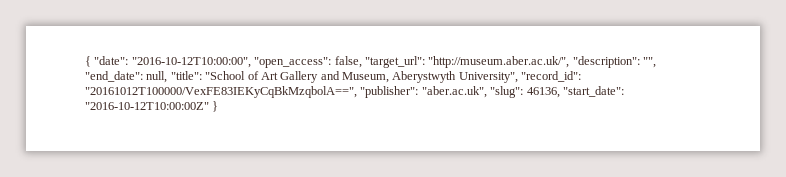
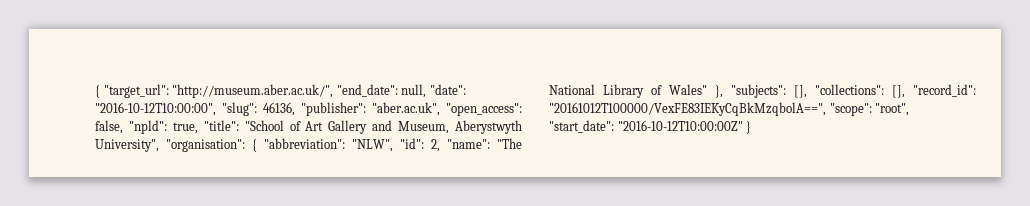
[85,56,656,68] [85,71,168,83] { "date": "2016-10-12T10:00:00", "open_access": false, "target_url": "http://museum.aber.ac.uk/", "description": "", "end_date": null, -> [95,84,466,98] [95,102,522,116] [95,120,198,134] { "target_url": "http://museum.aber.ac.uk/", "end_date": null, "date": "2016-10-12T10:00:00", "slug": 46136, "publisher": "aber.ac.uk", "open_access": false, "npld": true,
[521,71,582,82] [85,86,560,98] "record_id": "20161012T100000/VexFE83IEKyCqBkMzqbolA==", "publisher": "aber.ac.uk", "slug": 46136, -> [166,138,522,152] [549,84,976,98] [549,102,910,116] "organisation": { "abbreviation": "NLW", "id": 2, "name": "The National Library of Wales" }, "subjects": [], "collections": [], "record_id": "20161012T100000/VexFE83IEKyCqBkMzqbolA==", "scope": "root",

